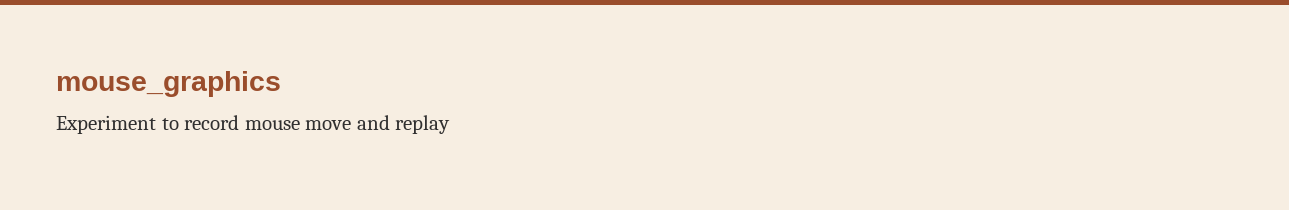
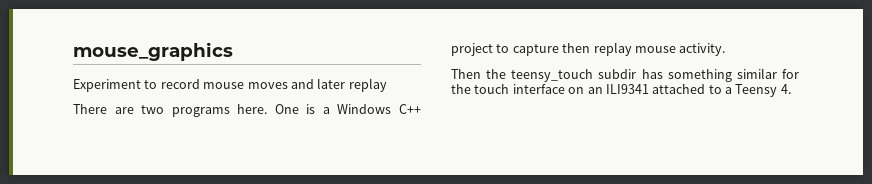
[305,115,451,134] move and replay -> [247,78,387,92] [73,104,421,117] [451,42,726,56] [451,68,799,82] [451,84,791,97] moves and later replay // There are two programs here. One is a Windows C++ project to capture then replay mouse activity. // Then the teensy_touch subdir has something similar for the touch interface on an ILI9341 attached to a Teensy 4.

